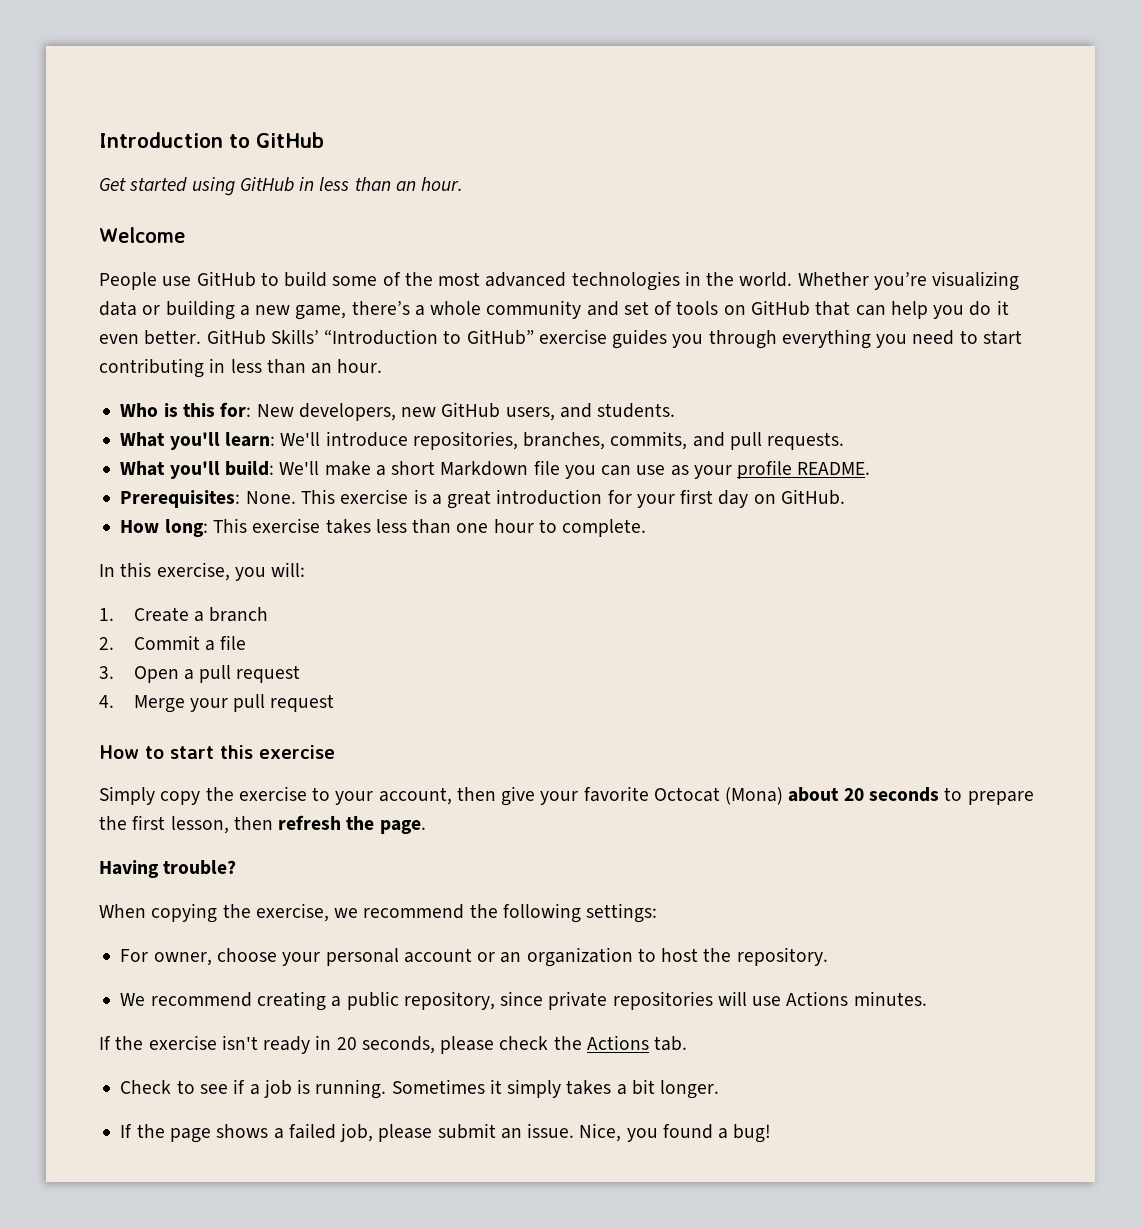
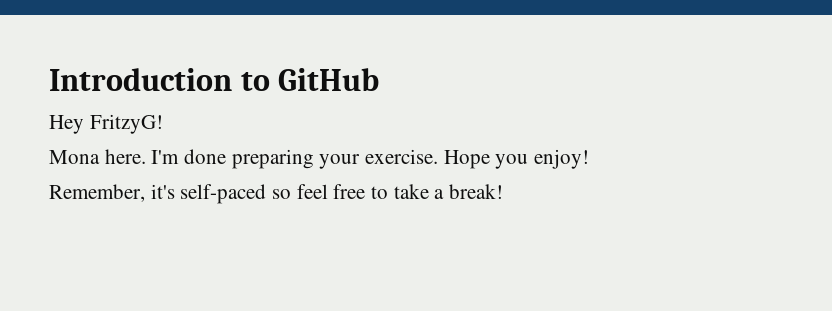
[99,177,464,196] [99,227,185,243] [99,271,1020,291] [99,300,1009,320] [99,329,1022,349] [99,358,383,378] [120,402,676,421] [120,431,845,450] [120,460,871,479] [120,489,845,509] [120,518,647,537] [99,562,306,581] [99,607,269,622] [99,635,247,651] [99,665,301,683] [99,694,335,713] [99,745,335,759] [99,786,1034,806] [99,815,426,834] [99,860,237,878] [99,903,658,923] [120,947,828,967] [120,991,927,1011] [99,1035,688,1054] [120,1079,720,1099] [120,1123,772,1143] Get started using GitHub in less than an hour. // Welcome // People use GitHub to build some of the most advanced technologies in the world. Whether you’re visualizing data or building a new game, there’s a whole community and set of tools on GitHub that can help you do it even better. GitHub Skills’ “Introduction to GitHub” exercise guides you through everything you need to start contributing in less than an hour. // Who is this for: New developers, new GitHub users, and students. // What you'll learn: We'll introduce repositories, branches, commits, and pull requests. // What you'll build: We'll make a short Markdown file you can use as your profile README. // Prerequisites: None. This exercise is a great introduction for your first day on GitHub. // How long: This exercise takes less than one hour to complete. // In this exercise, you will: // 1. Create a branch // 2. Commit a file // 3. Open a pull request // 4. Merge your pull request // How to start this exercise // Simply copy the exercise to your account, then give your favorite Octocat (Mona) about 20 seconds to prepare the first lesson, then refresh the page. // Having trouble? // When copying the exercise, we recommend the following settings: // For owner, choose your personal account or an organization to host the repository. // We recommend creating a public repository, since private repositories will use Actions minutes. // If the exercise isn't ready in 20 seconds, please check the Actions tab. // Check to see if a job is running. Sometimes it simply takes a bit longer. // If the page shows a failed job, please submit an issue. Nice, you found a bug! -> [49,114,163,134] [49,149,590,169] [49,184,504,204] Hey FritzyG! // Mona here. I'm done preparing your exercise. Hope you enjoy! // Remember, it's self-paced so feel free to take a break!

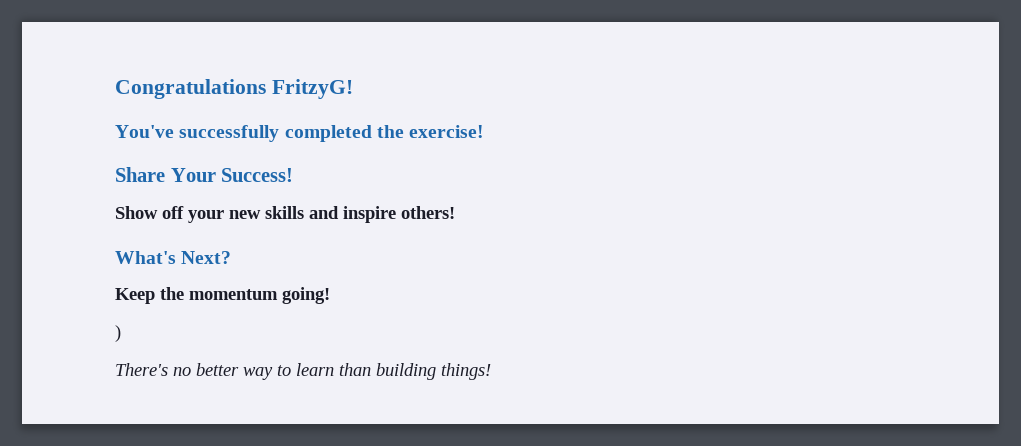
[49,68,380,91] [49,114,163,134] [49,149,590,169] [49,184,504,204] Introduction to GitHub // Hey FritzyG! // Mona here. I'm done preparing your exercise. Hope you enjoy! // Remember, it's self-paced so feel free to take a break! -> [115,79,353,99] [115,125,485,142] [115,167,294,182] [115,206,455,223] [115,251,232,264] [115,287,330,304] [115,325,121,342] [115,363,491,380] Congratulations FritzyG! // You've successfully completed the exercise! // Share Your Success! // Show off your new skills and inspire others! // What's Next? // Keep the momentum going! // ) // There's no better way to learn than building things!

